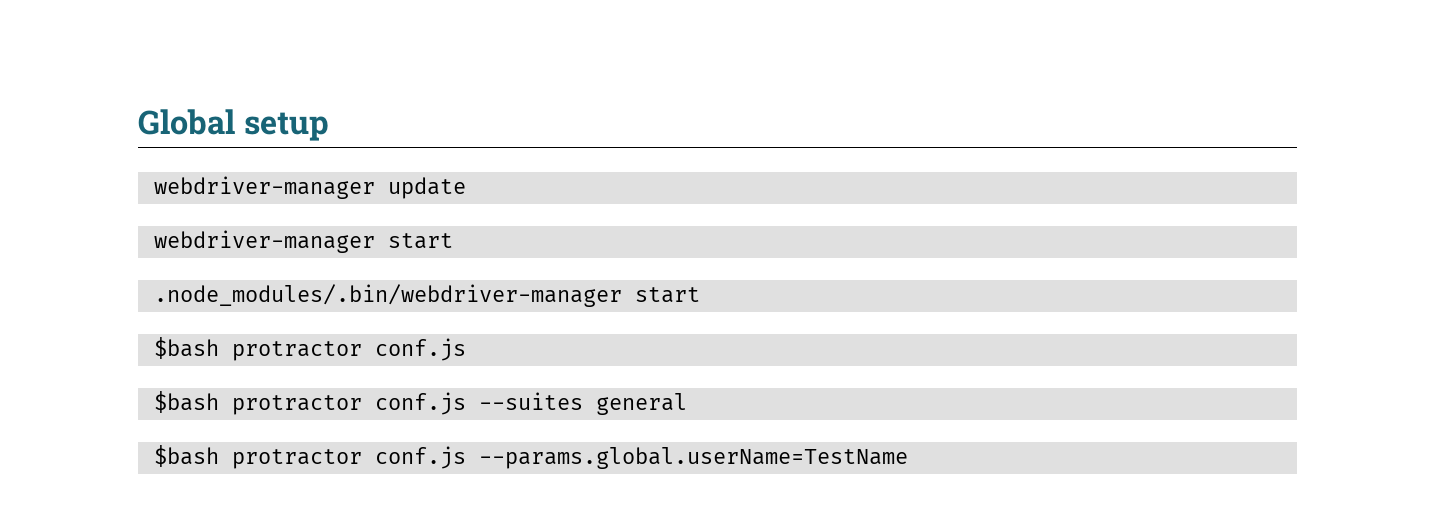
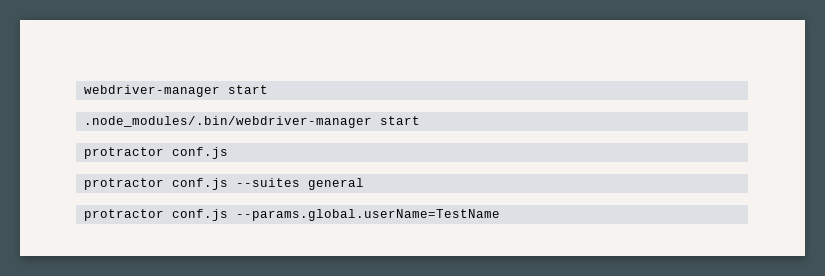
[138,109,329,141] [153,176,466,199] Global setup // webdriver-manager update // -> (83, 91) none
[153,337,219,359] $bash -> (420, 120) none
[153,391,219,413] $bash -> (228, 153) none
[153,445,219,467] $bash -> (364, 184) none

